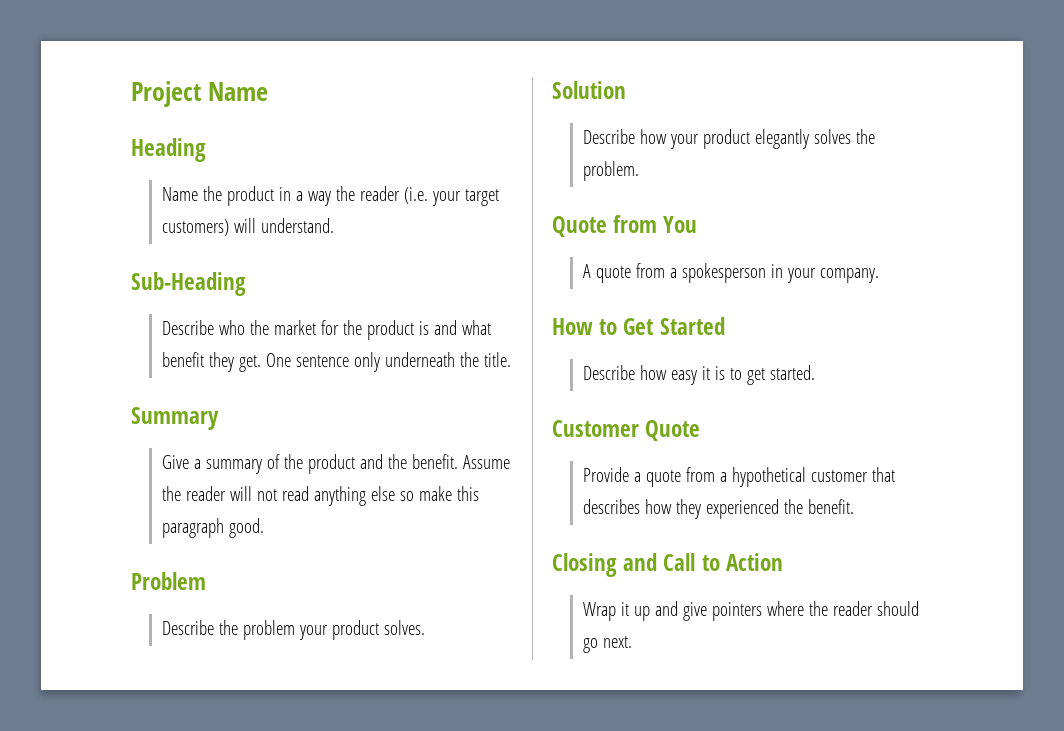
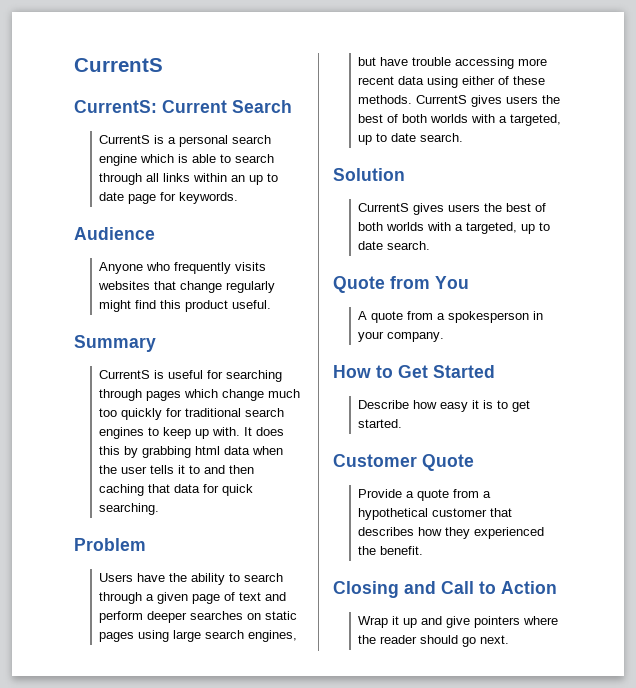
[131,81,269,107] [131,138,206,162] [162,186,500,206] [162,218,335,236] [131,272,246,296] [162,320,492,340] [162,352,512,372] [131,407,219,430] [162,454,511,474] [162,486,480,506] [162,518,265,538] [131,572,206,590] [162,620,426,640] [552,81,626,99] [583,129,876,149] [583,161,640,181] Project Name // Heading // Name the product in a way the reader (i.e. your target customers) will understand. // Sub-Heading // Describe who the market for the product is and what benefit they get. One sentence only underneath the title. // Summary // Give a summary of the product and the benefit. Assume the reader will not read anything else so make this paragraph good. // Problem // Describe the problem your product solves. // Solution // Describe how your product elegantly solves the problem. -> [74,58,163,72] [74,100,292,113] [99,135,272,147] [99,154,275,166] [99,173,279,185] [99,192,239,204] [74,227,155,240] [99,262,267,274] [98,281,276,293] [99,300,272,312] [74,335,156,352] [99,370,283,382] [99,389,301,401] [99,408,285,420] [99,427,285,439] [99,446,284,458] [99,465,255,474] [99,484,254,496] [99,503,160,515] [74,538,146,551] [99,573,284,585] [99,592,287,604] [99,611,298,623] [99,630,298,642] [358,57,548,69] [358,76,546,88] [358,95,561,107] [358,114,562,126] [358,133,464,145] [333,168,405,181] [358,203,547,215] [358,222,551,234] [358,241,431,250] CurrentS // CurrentS: Current Search // CurrentS is a personal search engine which is able to search through all links within an up to date page for keywords. // Audience // Anyone who frequently visits websites that change regularly might find this product useful. // Summary // CurrentS is useful for searching through pages which change much too quickly for traditional search engines to keep up with. It does this by grabbing html data when the user tells it to and then caching that data for quick searching. // Problem // Users have the ability to search through a given page of text and perform deeper searches on static pages using large search engines, but have trouble accessing more recent data using either of these methods. CurrentS gives users the best of both worlds with a targeted, up to date search. // Solution // CurrentS gives users the best of both worlds with a targeted, up to date search.

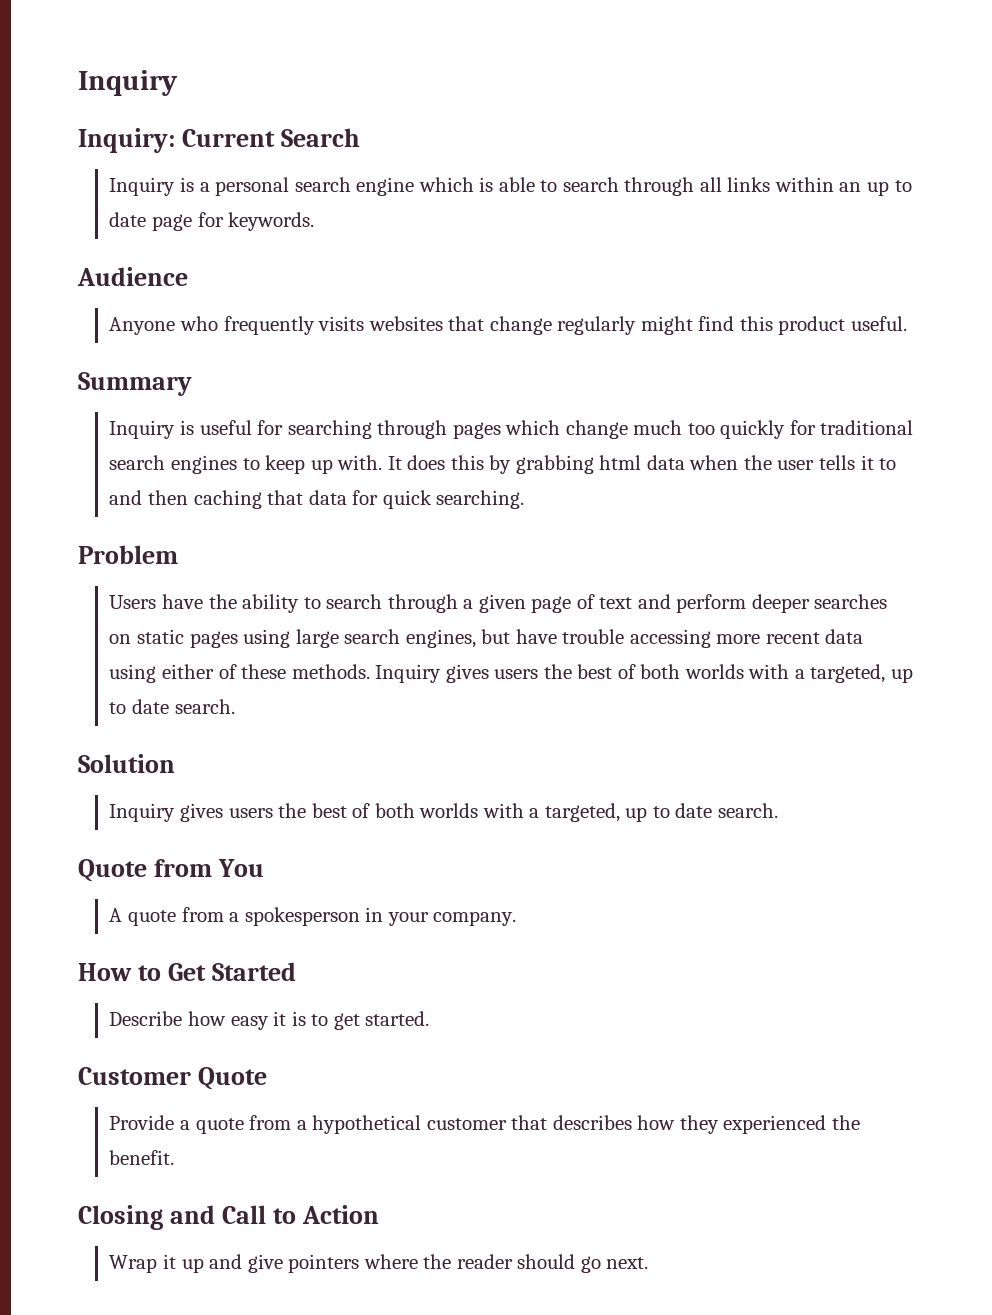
[74,58,163,72] [74,100,157,113] CurrentS // CurrentS: -> [78,70,178,96] [78,128,175,153] Inquiry // Inquiry:
[99,135,151,144] CurrentS -> [109,177,176,196] Inquiry
[99,370,151,379] CurrentS -> [109,420,176,439] Inquiry
[416,95,468,104] CurrentS -> [375,664,442,683] Inquiry
[358,203,410,212] CurrentS -> [109,803,176,822] Inquiry

